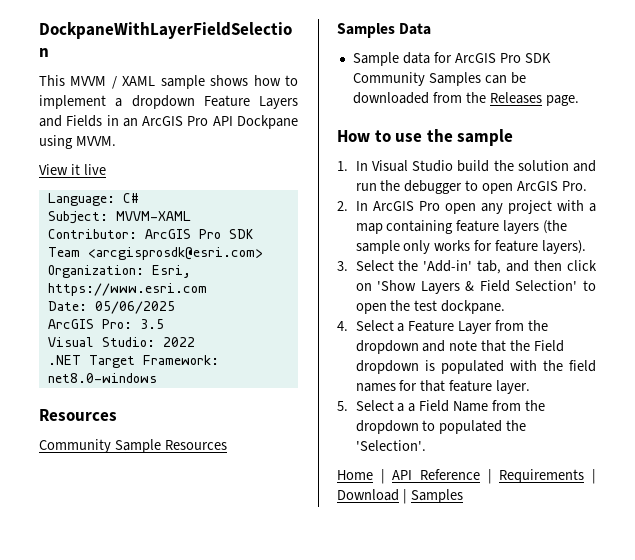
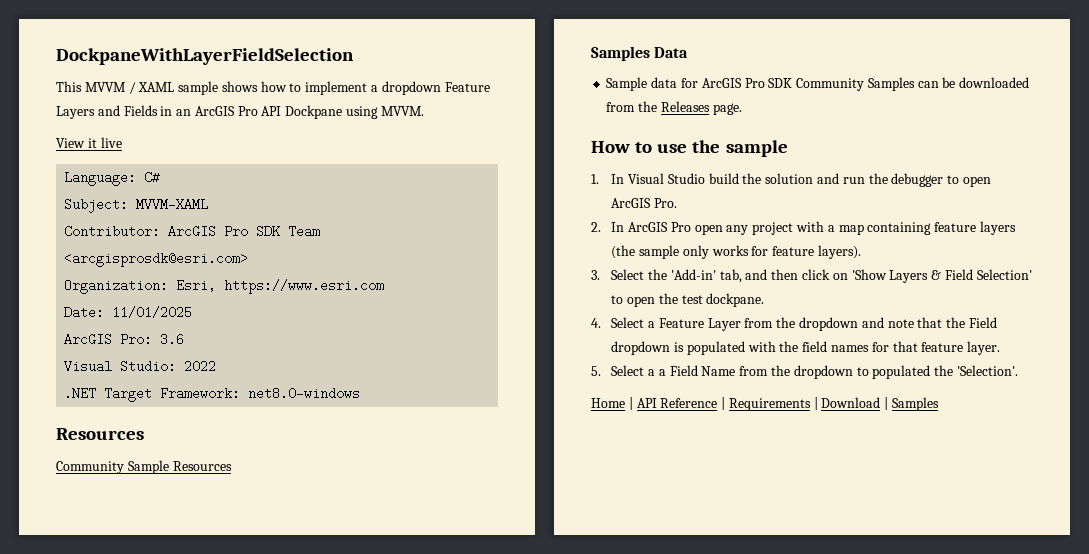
[94,301,175,314] 05/06/2025 -> [112,306,193,319] 11/01/2025
[139,319,164,329] 3.5 -> [160,333,185,346] 3.6

